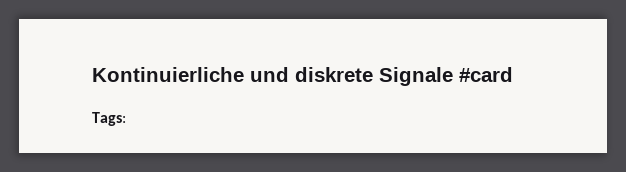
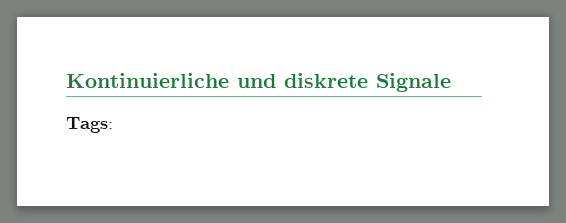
[459,67,513,82] #card -> (451, 82) none

